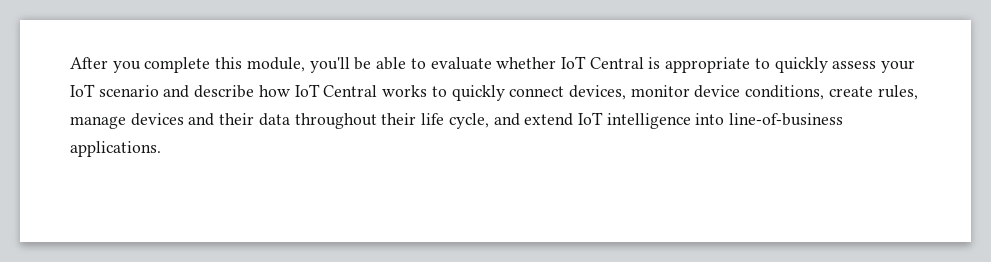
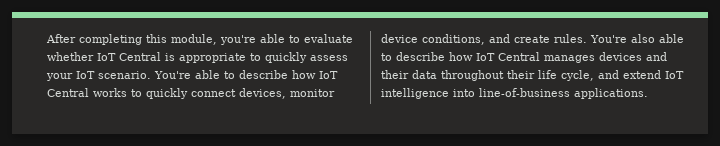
[112,57,372,73] you complete this module, you'll be -> [79,34,256,45] completing this module, you're
[98,85,190,98] scenario and -> [98,70,235,79] scenario. You're able to
[828,85,918,100] [70,116,126,129] create rules, manage -> [489,34,684,43] [381,52,595,63] and create rules. You're also able to describe how IoT Central manages

